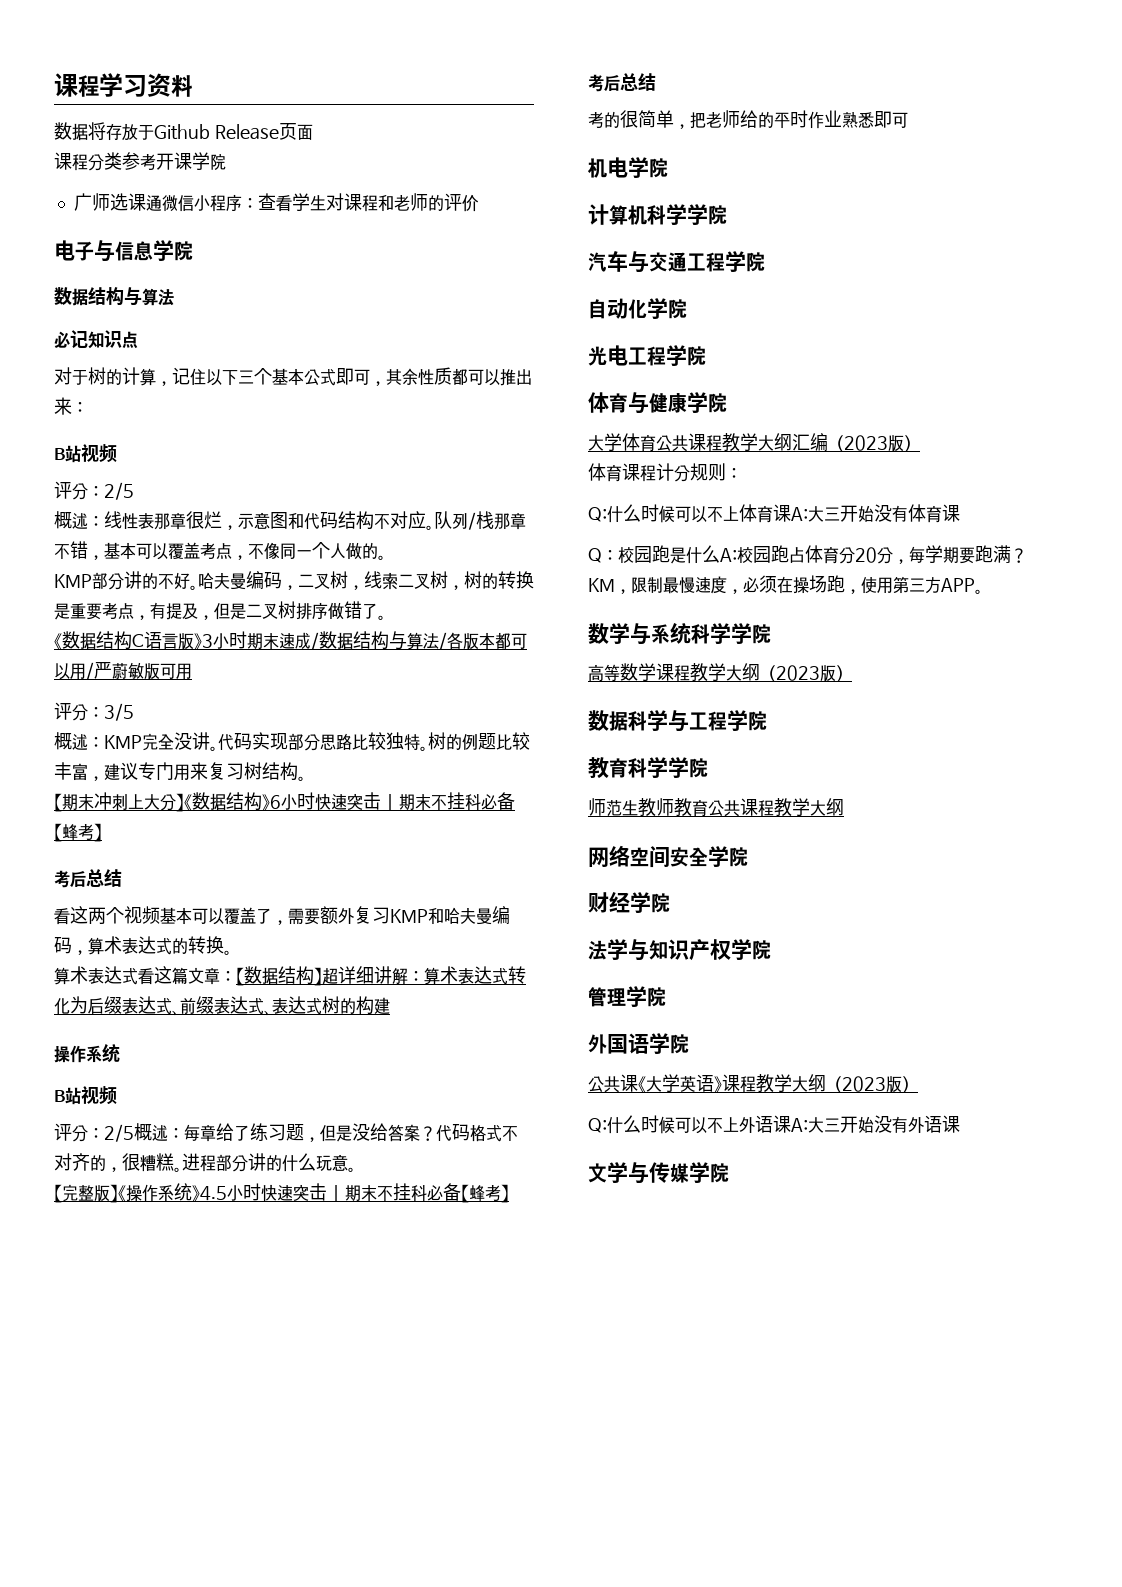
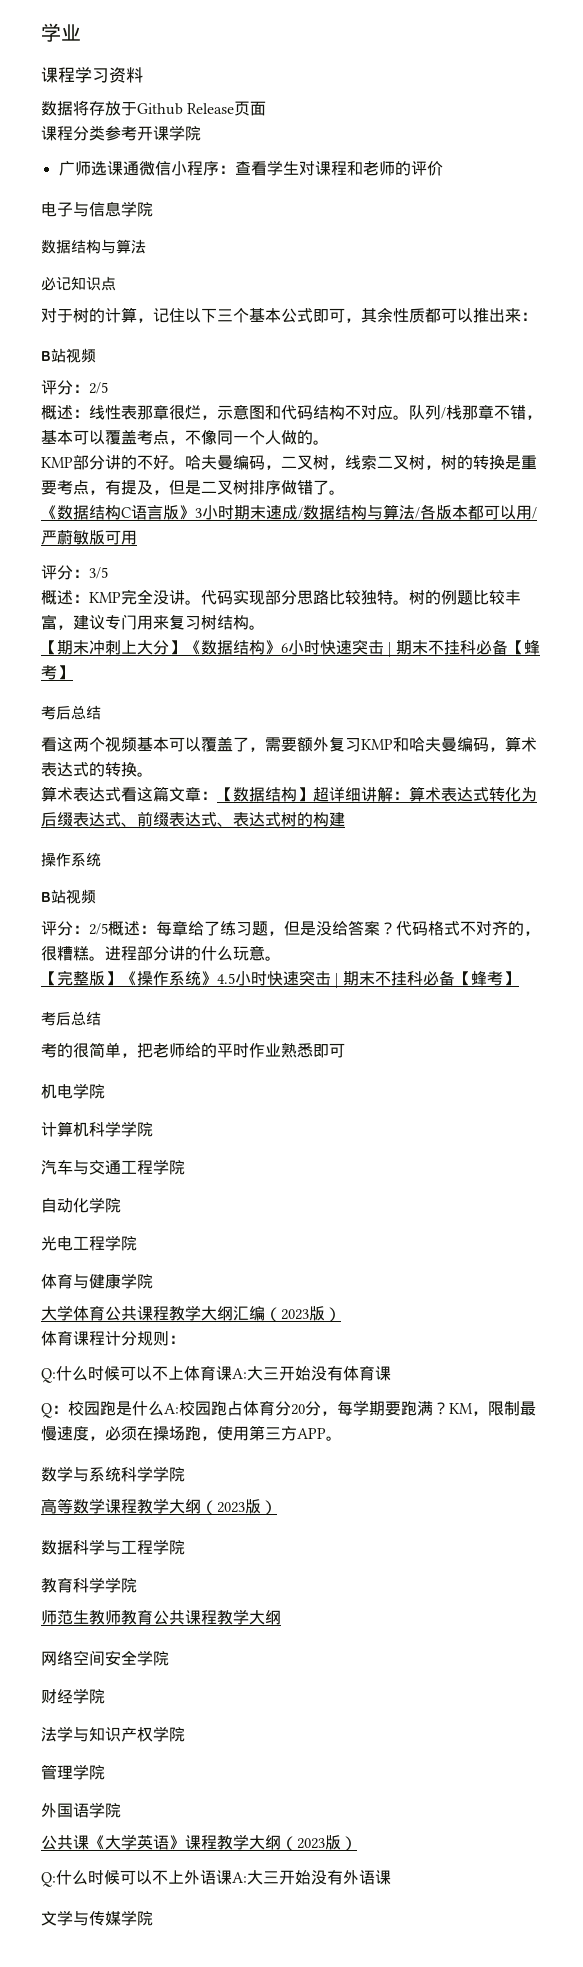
(54, 85) none -> [41,23,81,42] 学业 //

